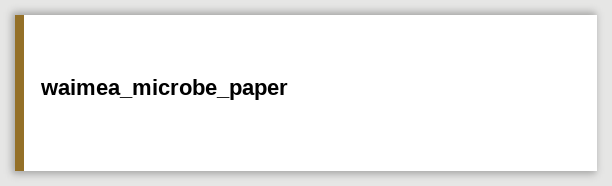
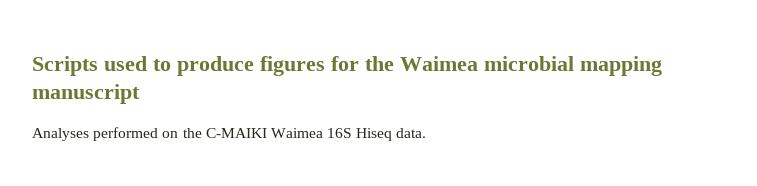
[40,79,288,100] waimea_microbe_paper -> [32,56,662,76] [32,84,140,104] [32,127,427,141] Scripts used to produce figures for the Waimea microbial mapping manuscript // Analyses performed on the C-MAIKI Waimea 16S Hiseq data.

